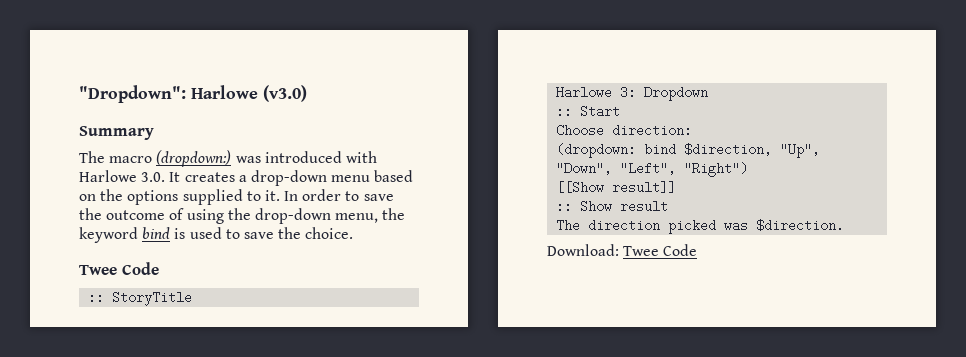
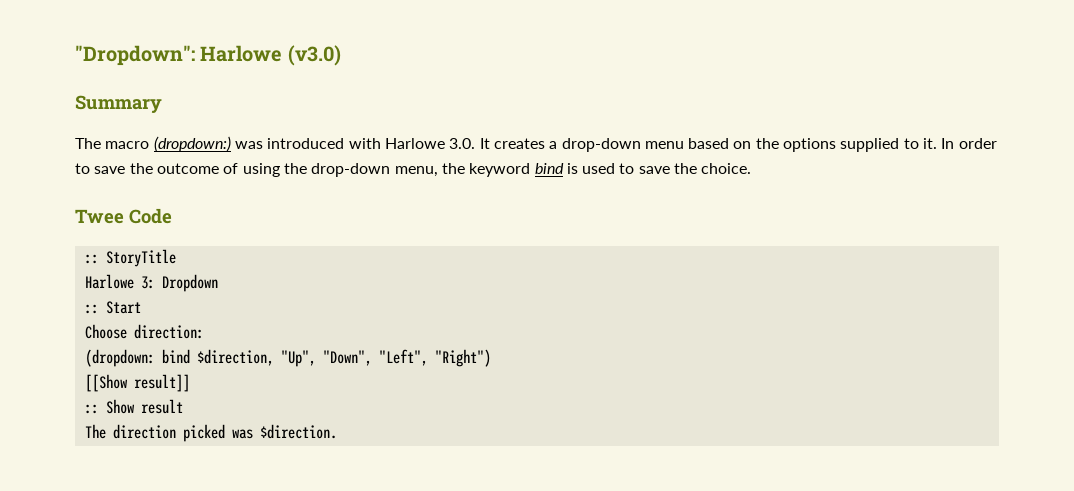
[547,244,698,256] // Download: Twee Code -> (337, 431) none

